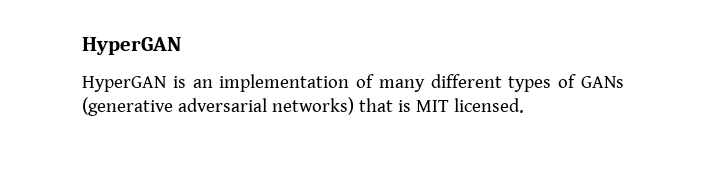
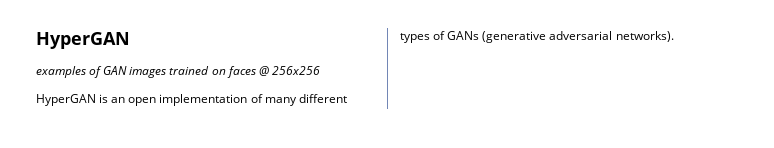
[82,37,181,55] HyperGAN -> [36,32,130,49] [36,66,320,78] HyperGAN // examples of GAN images trained on faces @ 256x256
(213, 83) none -> [128,97,157,106] open
[271,97,524,115] networks) that is MIT licensed. -> [615,31,674,42] networks).

